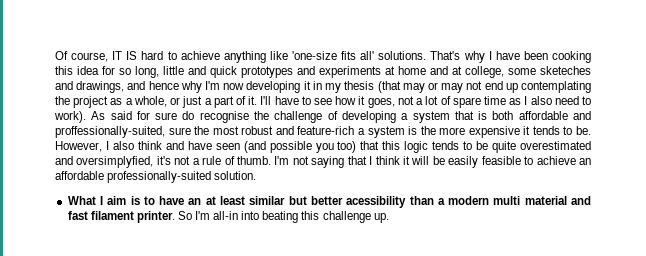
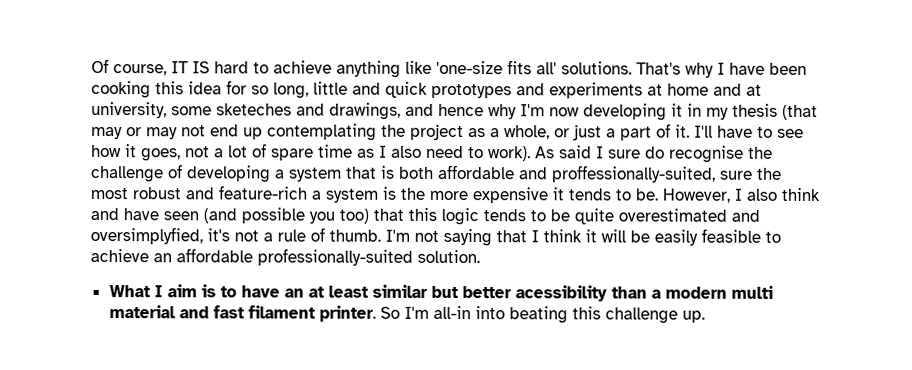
[465,66,504,78] college, -> [91,101,167,119] university,
[136,111,150,120] for -> [596,146,604,159] I

